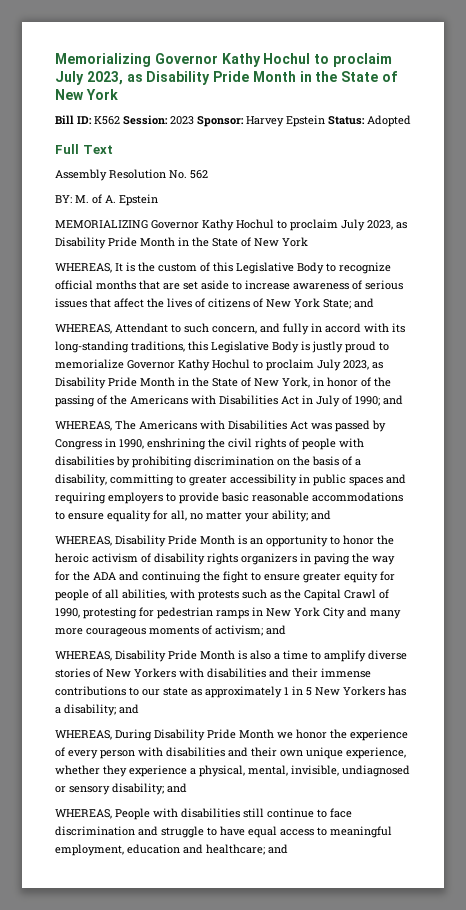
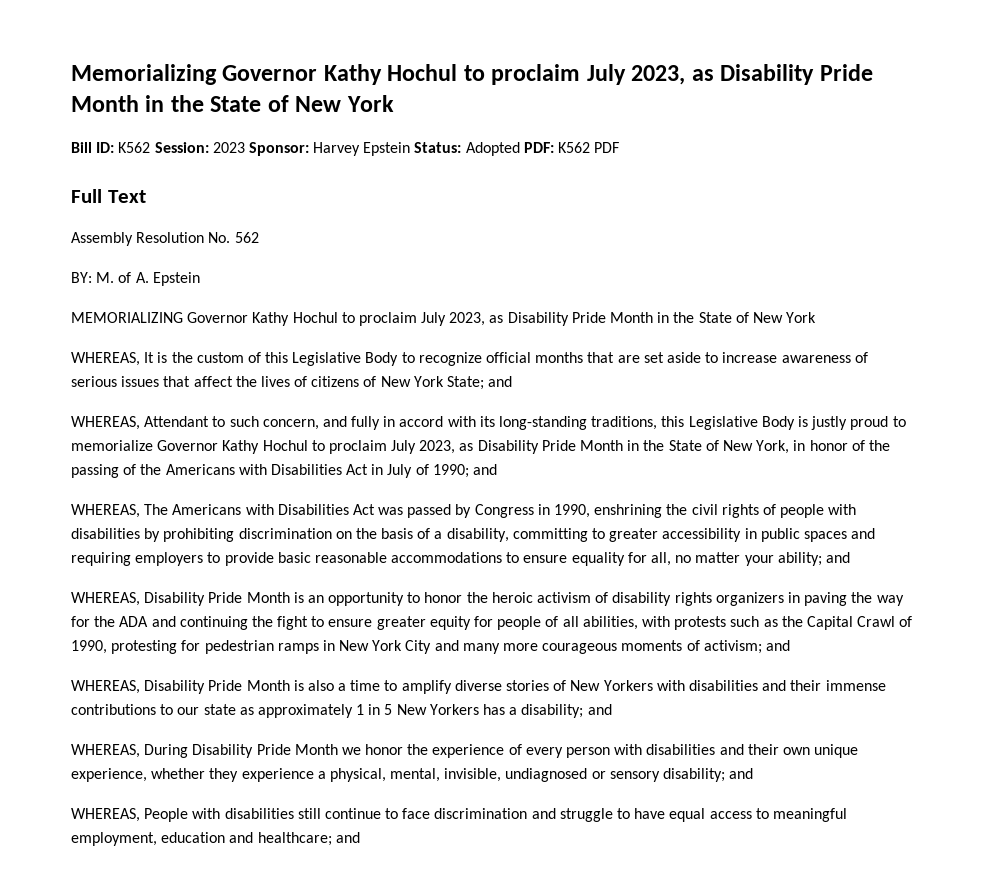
(411, 121) none -> [523,142,620,153] PDF: K562 PDF

